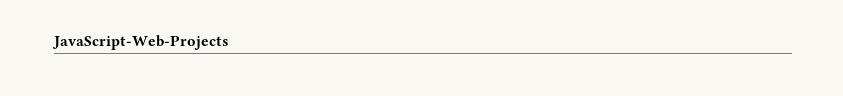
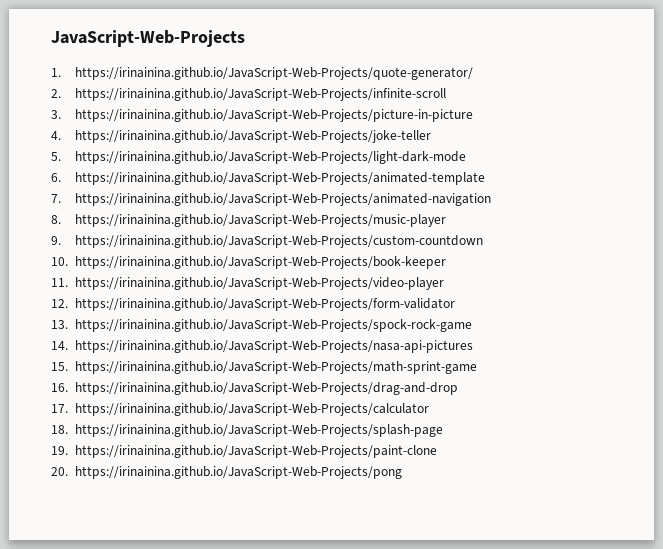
(229, 42) none -> [51,67,473,80] [51,88,446,101] [51,109,473,122] [51,130,431,143] [51,151,466,164] [51,172,485,185] [51,193,491,206] [51,214,446,227] [51,235,483,248] [51,256,446,269] [51,277,444,290] [51,298,455,311] [51,319,472,332] [51,340,473,353] [51,361,477,374] [51,382,458,395] [51,403,429,416] [51,424,443,437] [51,445,437,458] [51,466,402,479] // 1. https://irinainina.github.io/JavaScript-Web-Projects/quote-generator/ // 2. https://irinainina.github.io/JavaScript-Web-Projects/infinite-scroll // 3. https://irinainina.github.io/JavaScript-Web-Projects/picture-in-picture // 4. https://irinainina.github.io/JavaScript-Web-Projects/joke-teller // 5. https://irinainina.github.io/JavaScript-Web-Projects/light-dark-mode // 6. https://irinainina.github.io/JavaScript-Web-Projects/animated-template // 7. https://irinainina.github.io/JavaScript-Web-Projects/animated-navigation // 8. https://irinainina.github.io/JavaScript-Web-Projects/music-player // 9. https://irinainina.github.io/JavaScript-Web-Projects/custom-countdown // 10. https://irinainina.github.io/JavaScript-Web-Projects/book-keeper // 11. https://irinainina.github.io/JavaScript-Web-Projects/video-player // 12. https://irinainina.github.io/JavaScript-Web-Projects/form-validator // 13. https://irinainina.github.io/JavaScript-Web-Projects/spock-rock-game // 14. https://irinainina.github.io/JavaScript-Web-Projects/nasa-api-pictures // 15. https://irinainina.github.io/JavaScript-Web-Projects/math-sprint-game // 16. https://irinainina.github.io/JavaScript-Web-Projects/drag-and-drop // 17. https://irinainina.github.io/JavaScript-Web-Projects/calculator // 18. https://irinainina.github.io/JavaScript-Web-Projects/splash-page // 19. https://irinainina.github.io/JavaScript-Web-Projects/paint-clone // 20. https://irinainina.github.io/JavaScript-Web-Projects/pong

